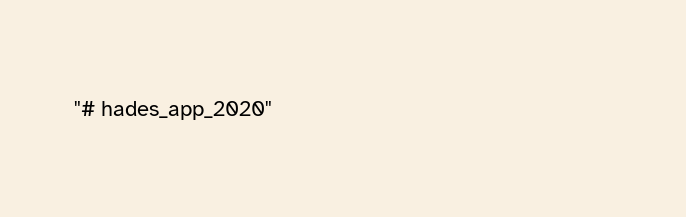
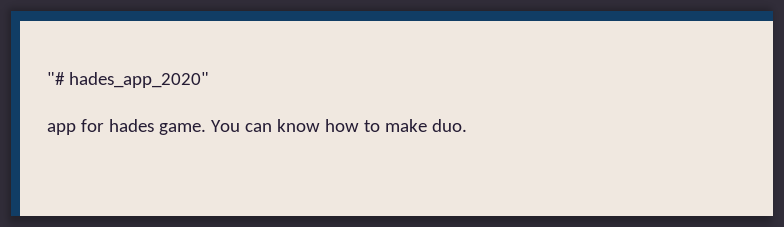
(272, 110) none -> [47,119,467,135] // app for hades game. You can know how to make duo.

